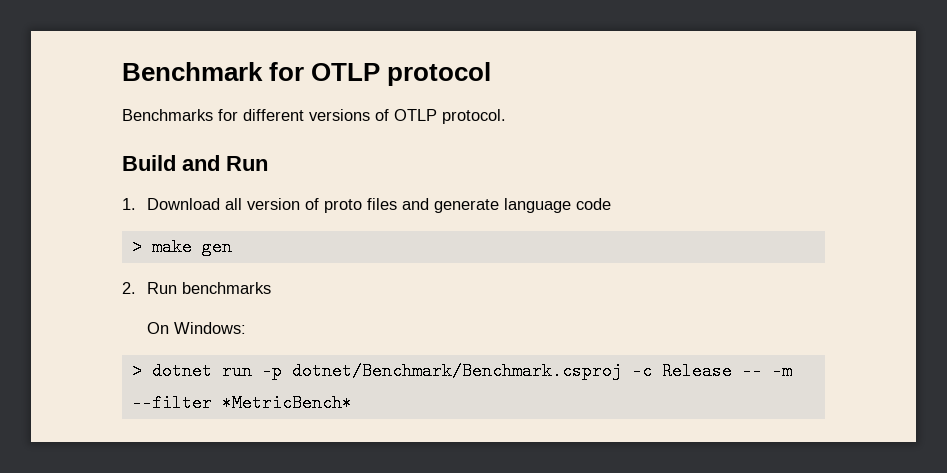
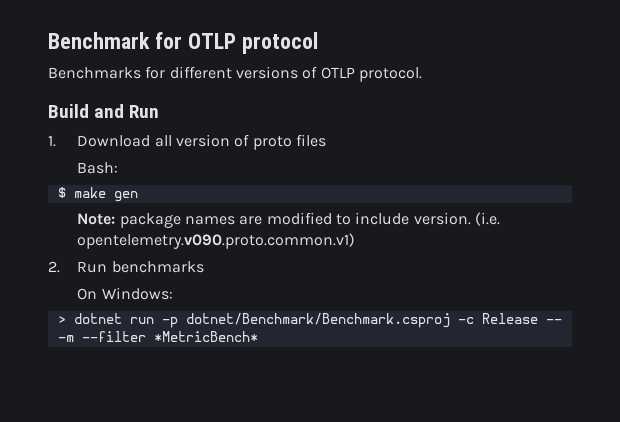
[401,198,611,213] [131,238,232,256] and generate language code // > make gen -> [77,162,119,174] [57,187,138,202] [77,212,500,228] [77,233,356,249] // Bash: // $ make gen // Note: package names are modified to include version. (i.e. opentelemetry.v090.proto.common.v1)

